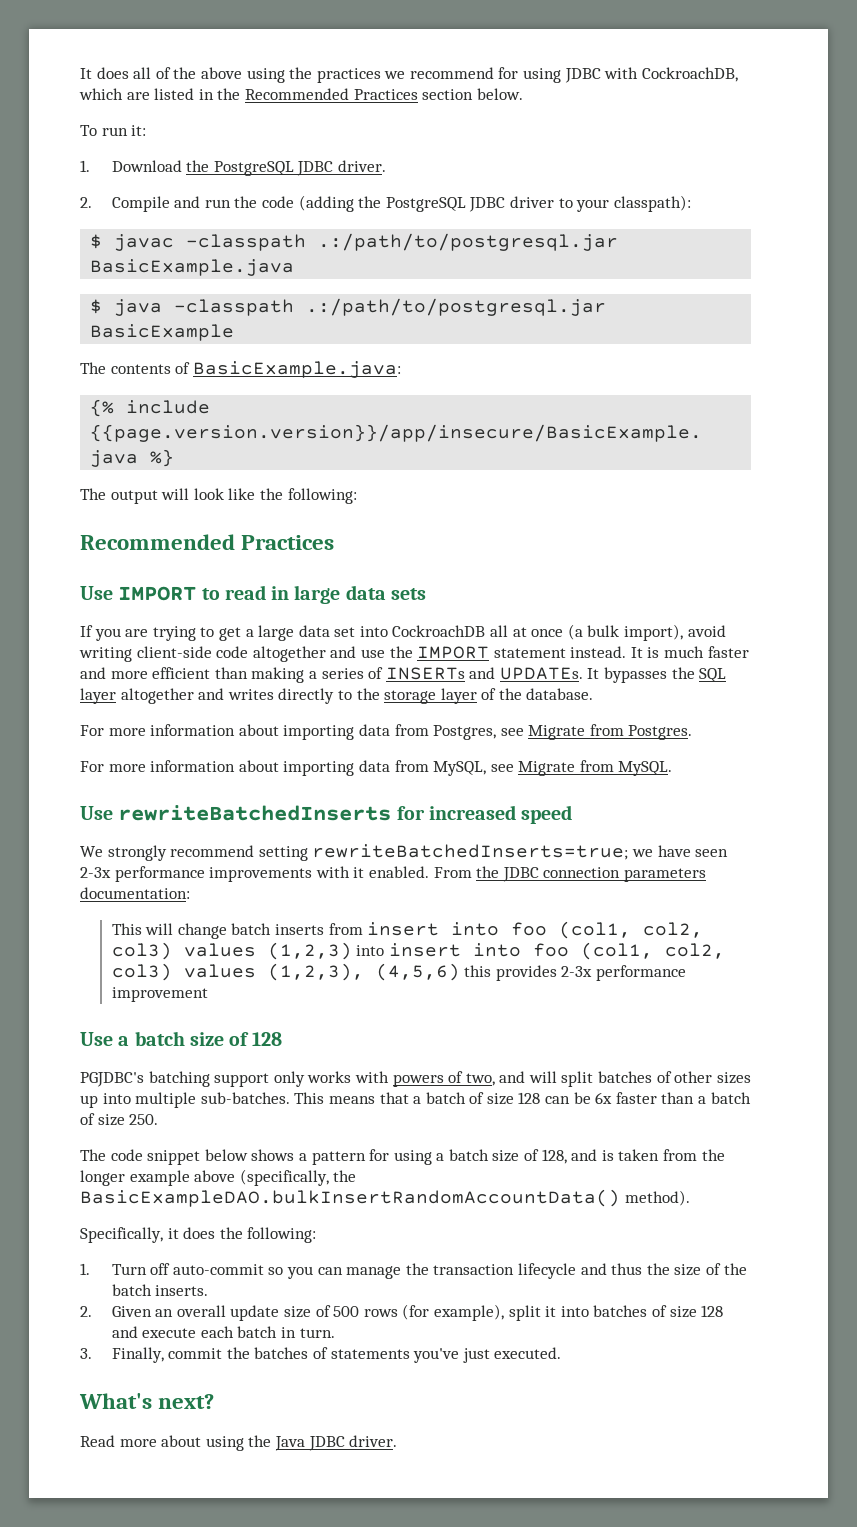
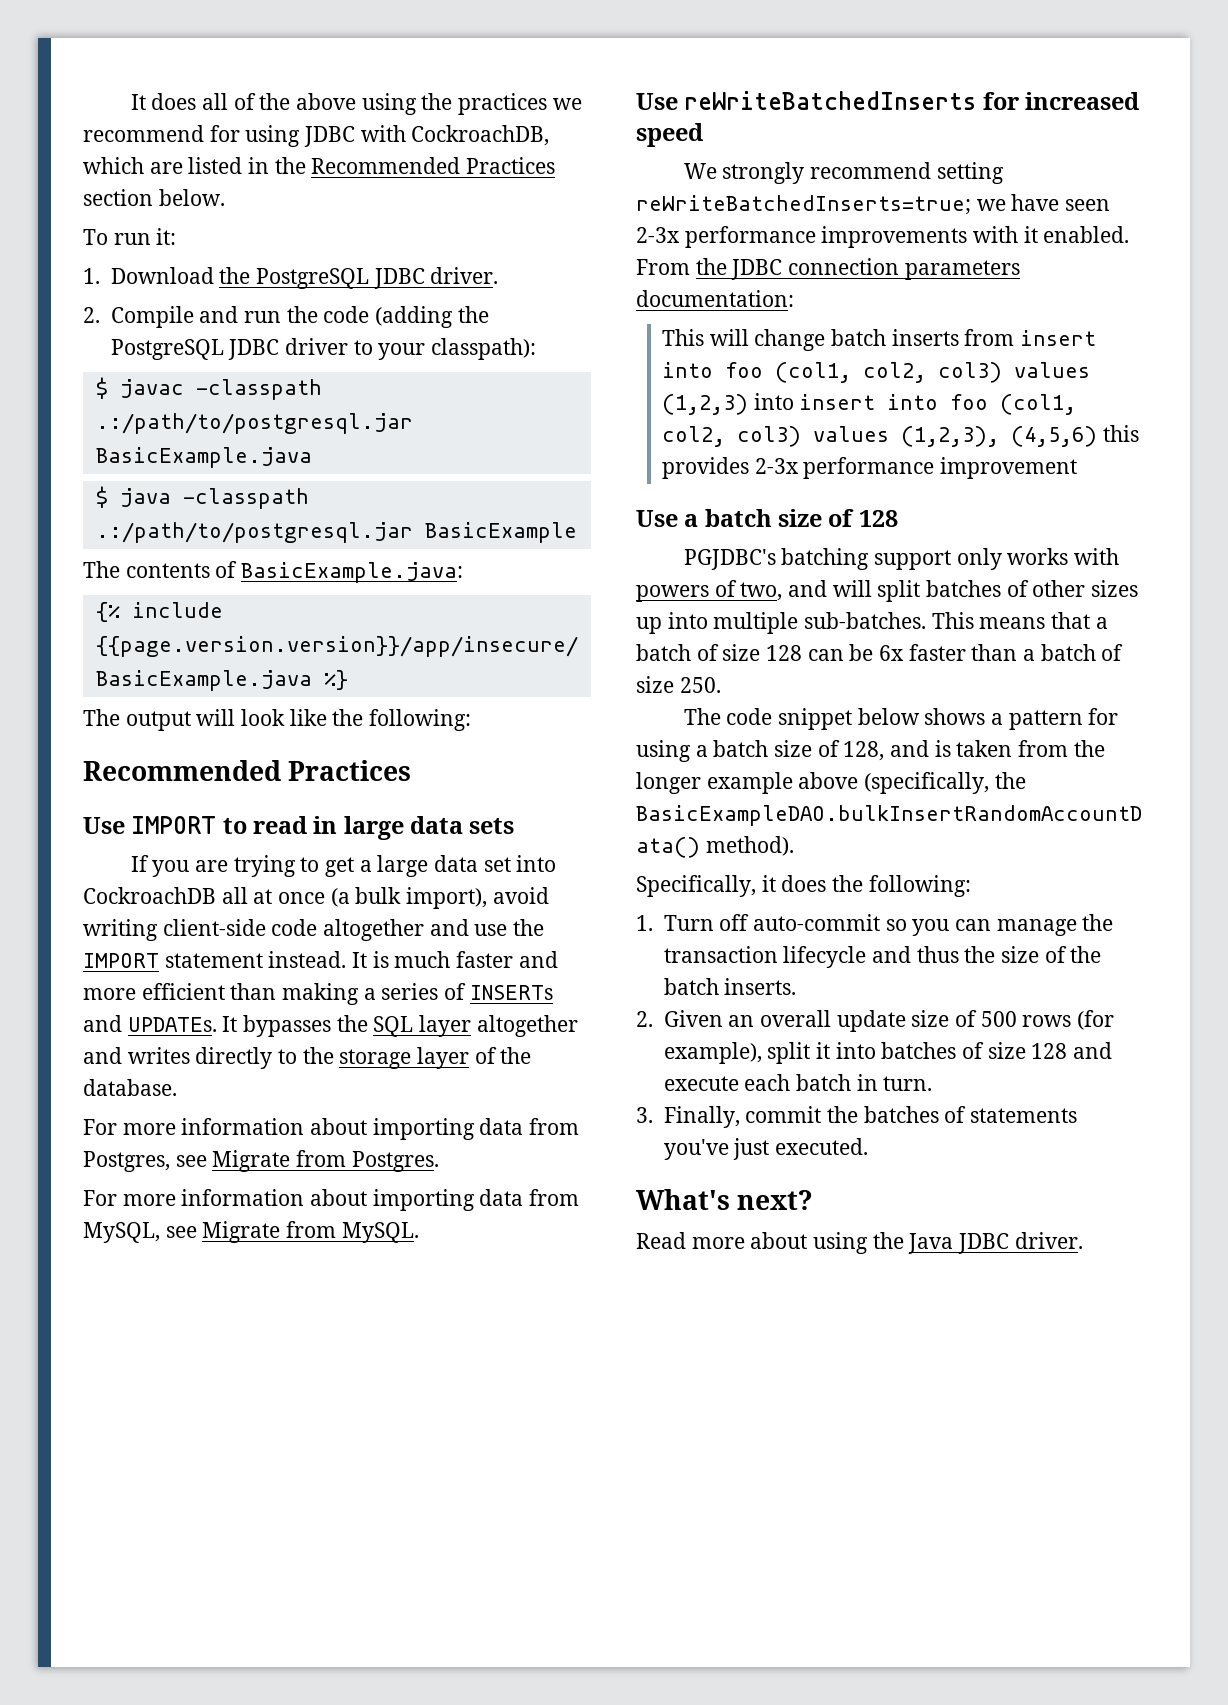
[118,805,392,821] rewriteBatchedInserts -> [684,91,977,110] reWriteBatchedInserts
[312,844,629,860] rewriteBatchedInserts=true; -> [636,195,971,215] reWriteBatchedInserts=true;

